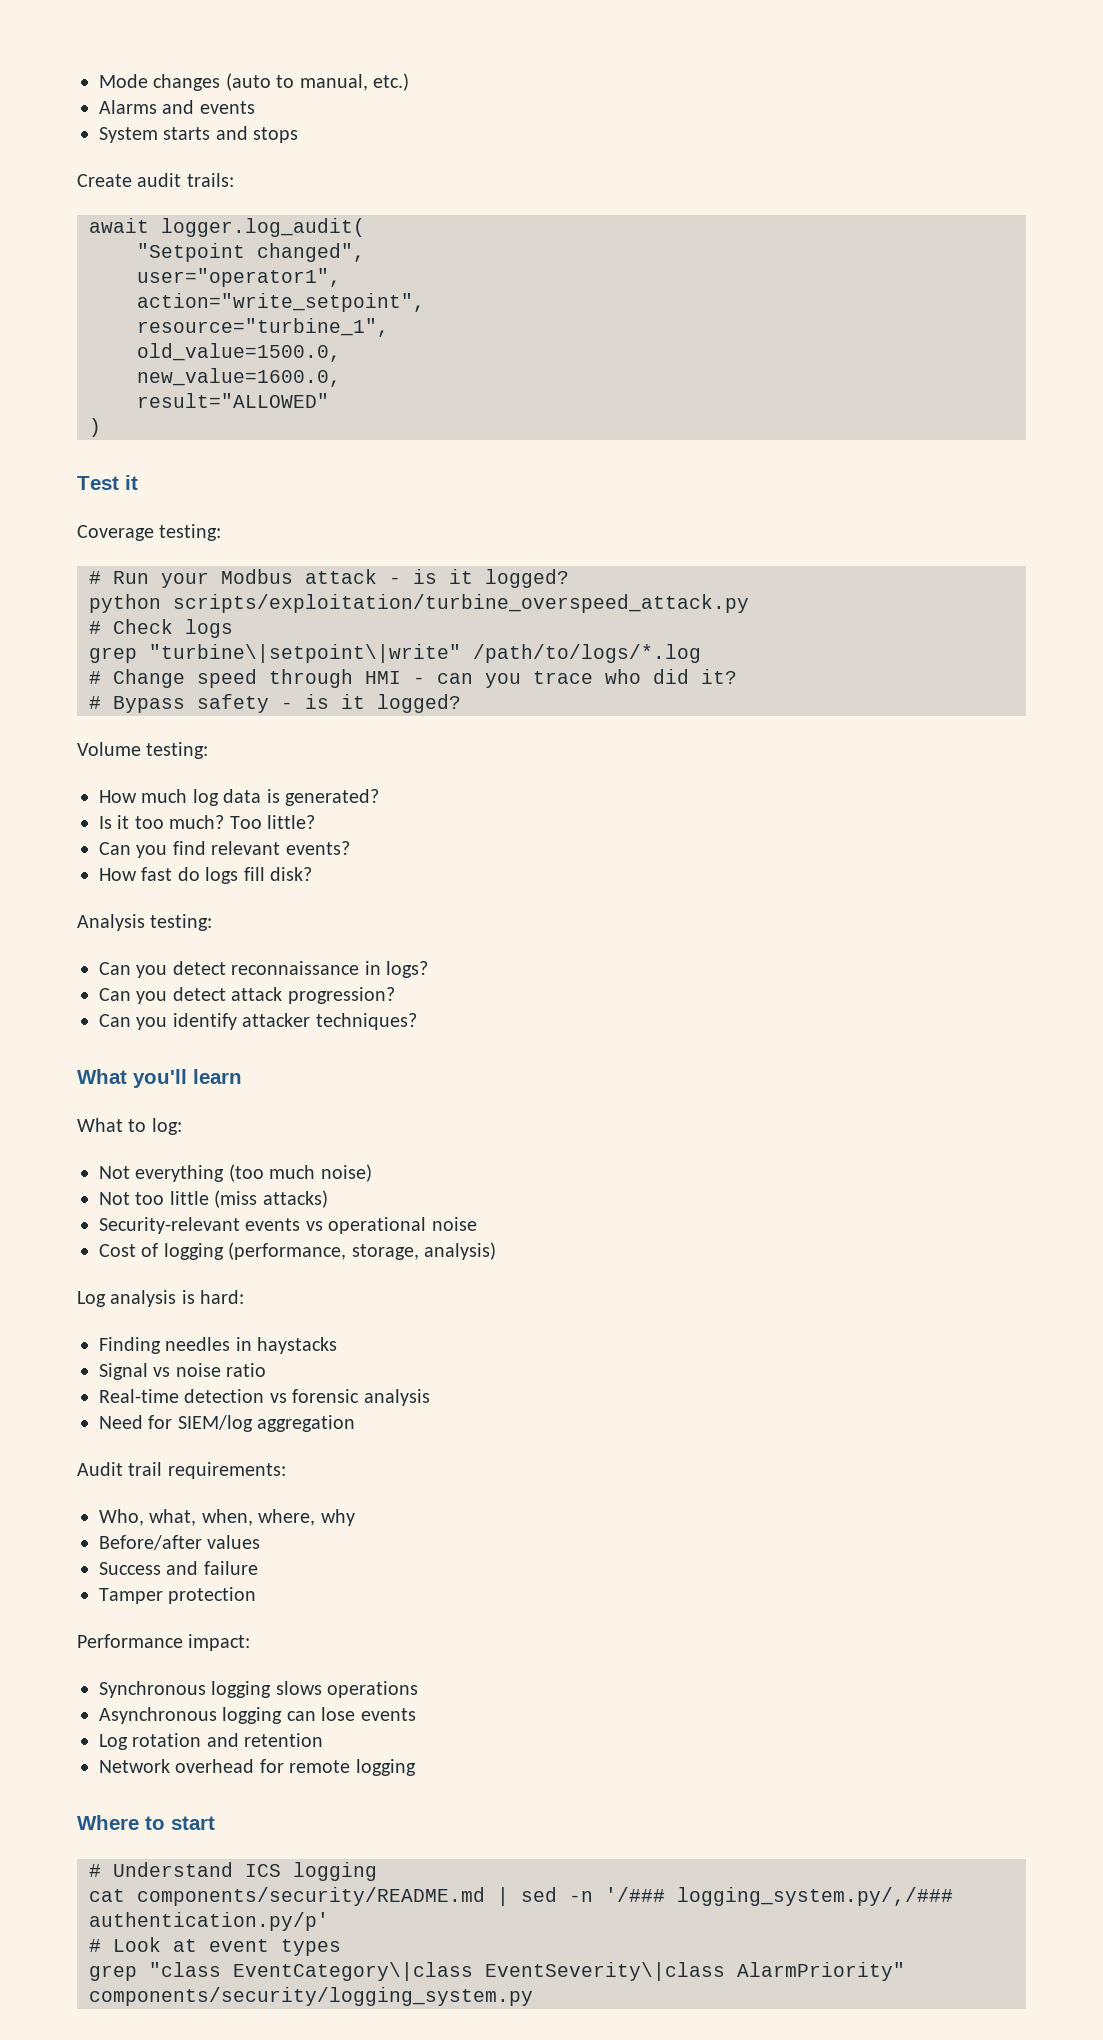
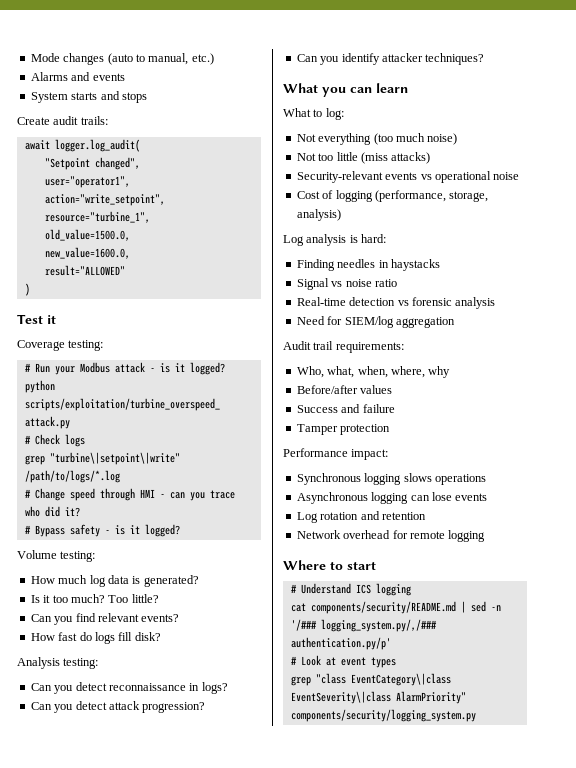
[133,1069,187,1088] you'll -> [322,87,372,97] you can

